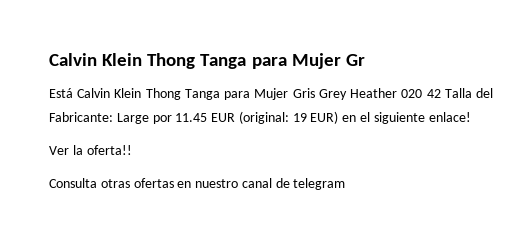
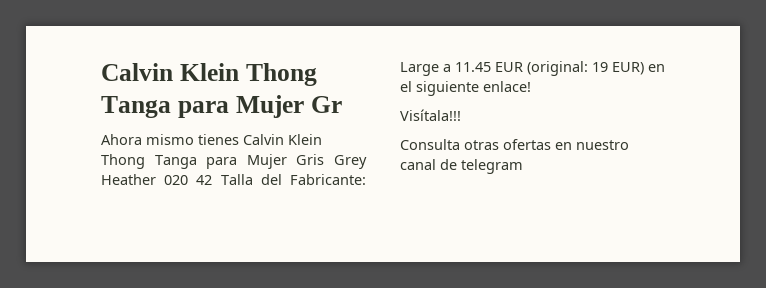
[49,88,73,98] Está -> [101,134,239,145] Ahora mismo tienes
[152,115,172,124] por -> [443,64,451,72] a
[49,145,132,155] Ver la oferta!! -> [400,109,461,121] Visítala!!!

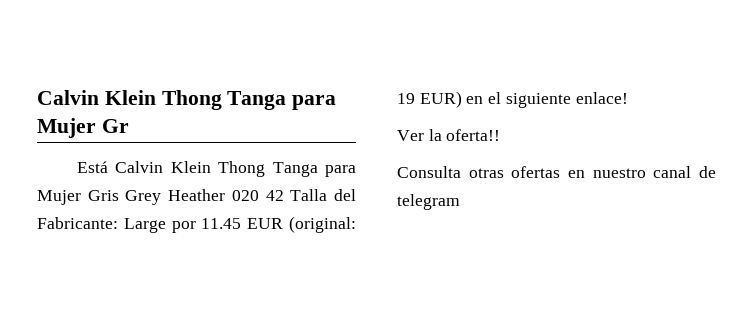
[101,134,239,145] Ahora mismo tienes -> [76,161,108,173] Está
[443,64,451,72] a -> [171,221,196,233] por
[400,109,461,121] Visítala!!! -> [397,129,501,141] Ver la oferta!!

